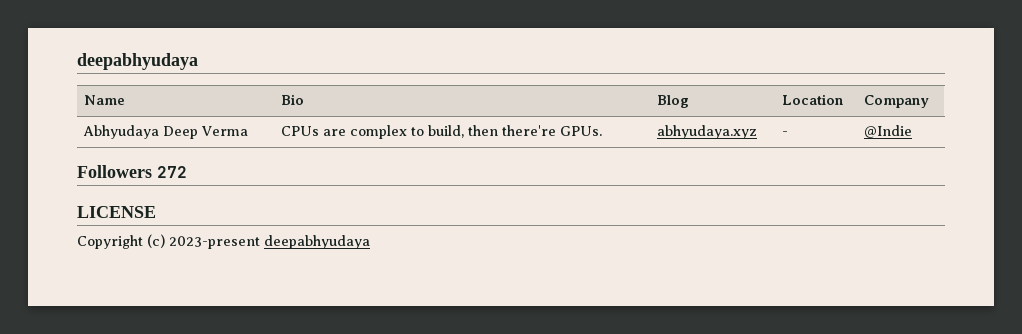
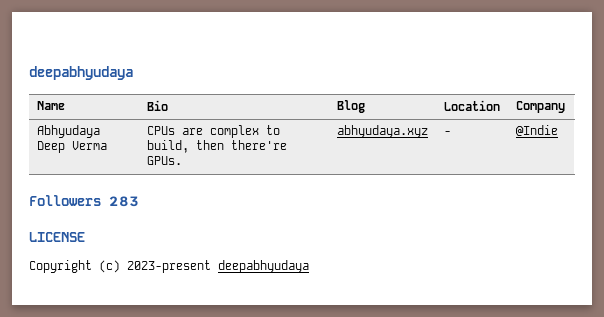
[157,166,187,178] 272 -> [109,196,139,207] 283

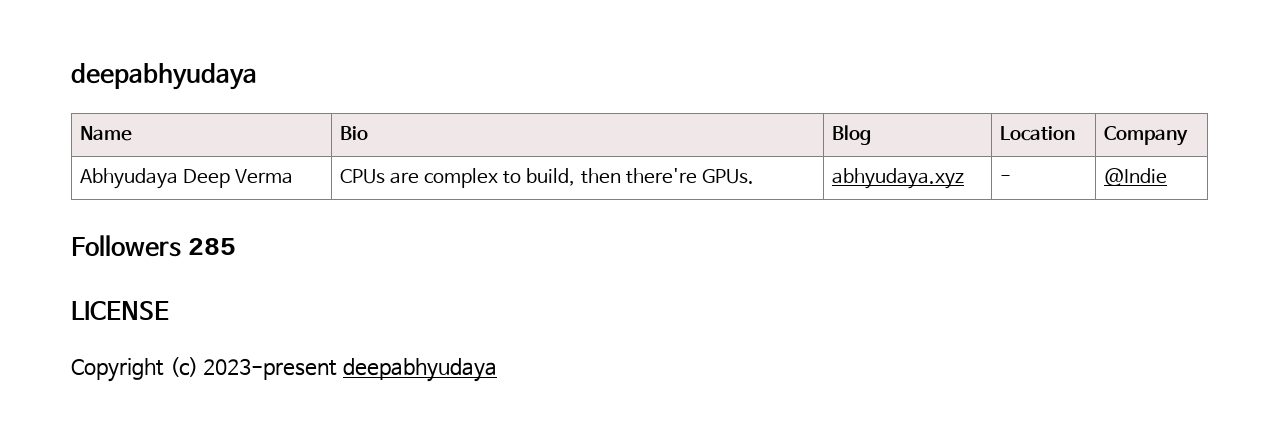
[109,196,139,207] 283 -> [187,238,236,255] 285

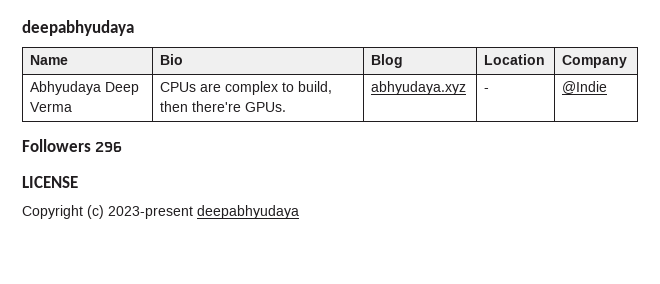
[187,238,236,255] 285 -> [95,142,123,152] 296

